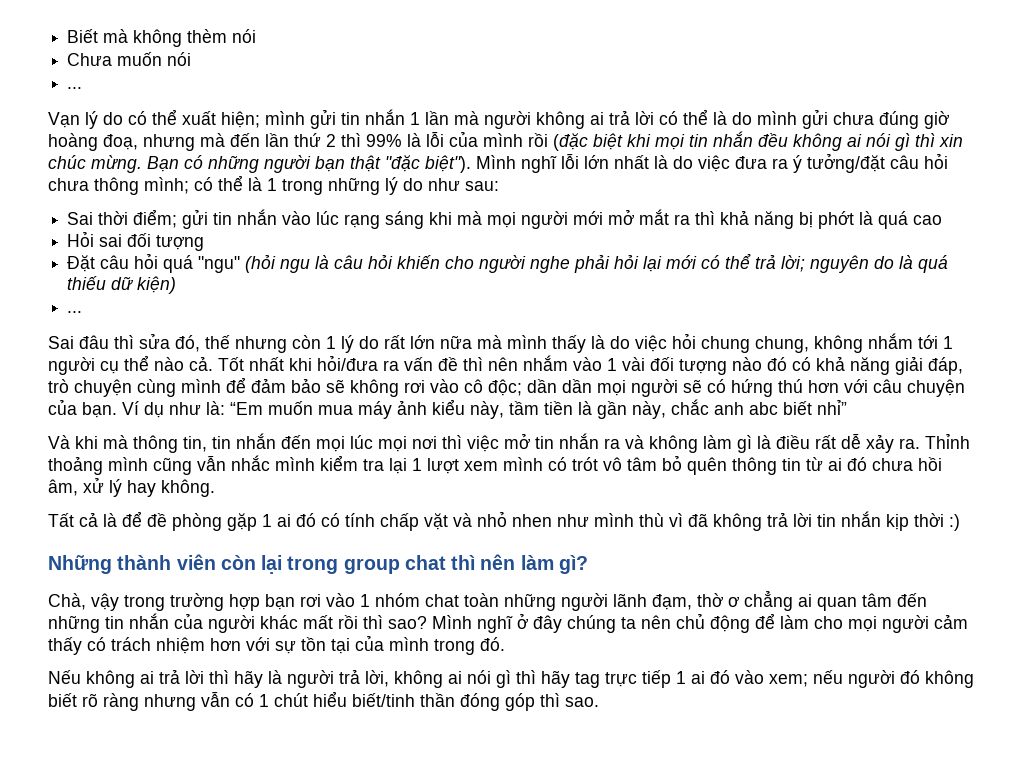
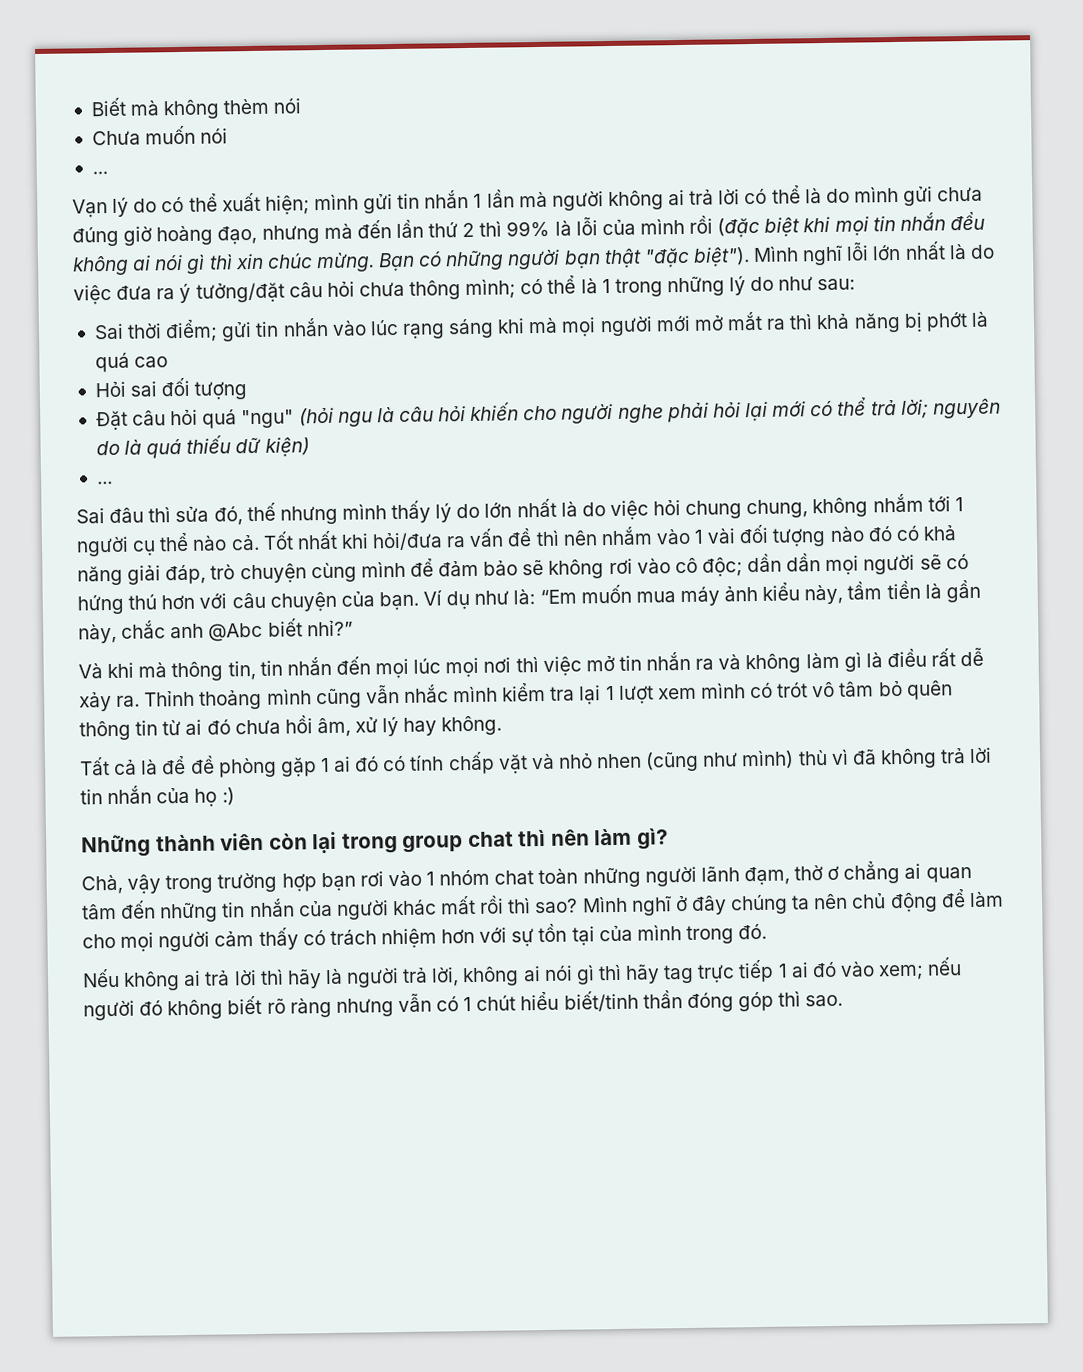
[103,134,138,150] đoạ, -> [217,225,258,245] đạo,
[292,335,586,353] còn 1 lý do rất lớn nữa mà mình thấy -> [341,498,557,524] mình thấy lý do lớn nhất
[749,399,847,415] abc biết nhỉ” -> [208,618,353,642] @Abc biết nhỉ?”
[557,513,634,527] như mình -> [645,749,795,772] (cũng như mình)
[886,513,944,531] kịp thời -> [156,786,218,807] của họ

